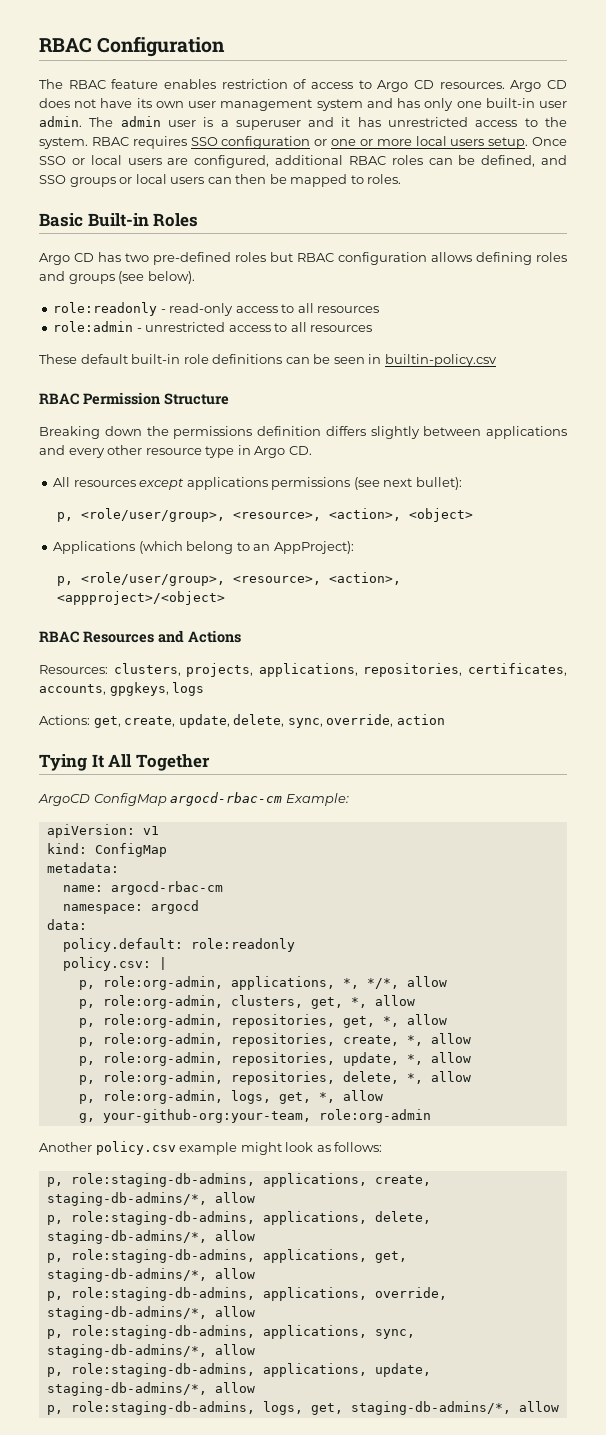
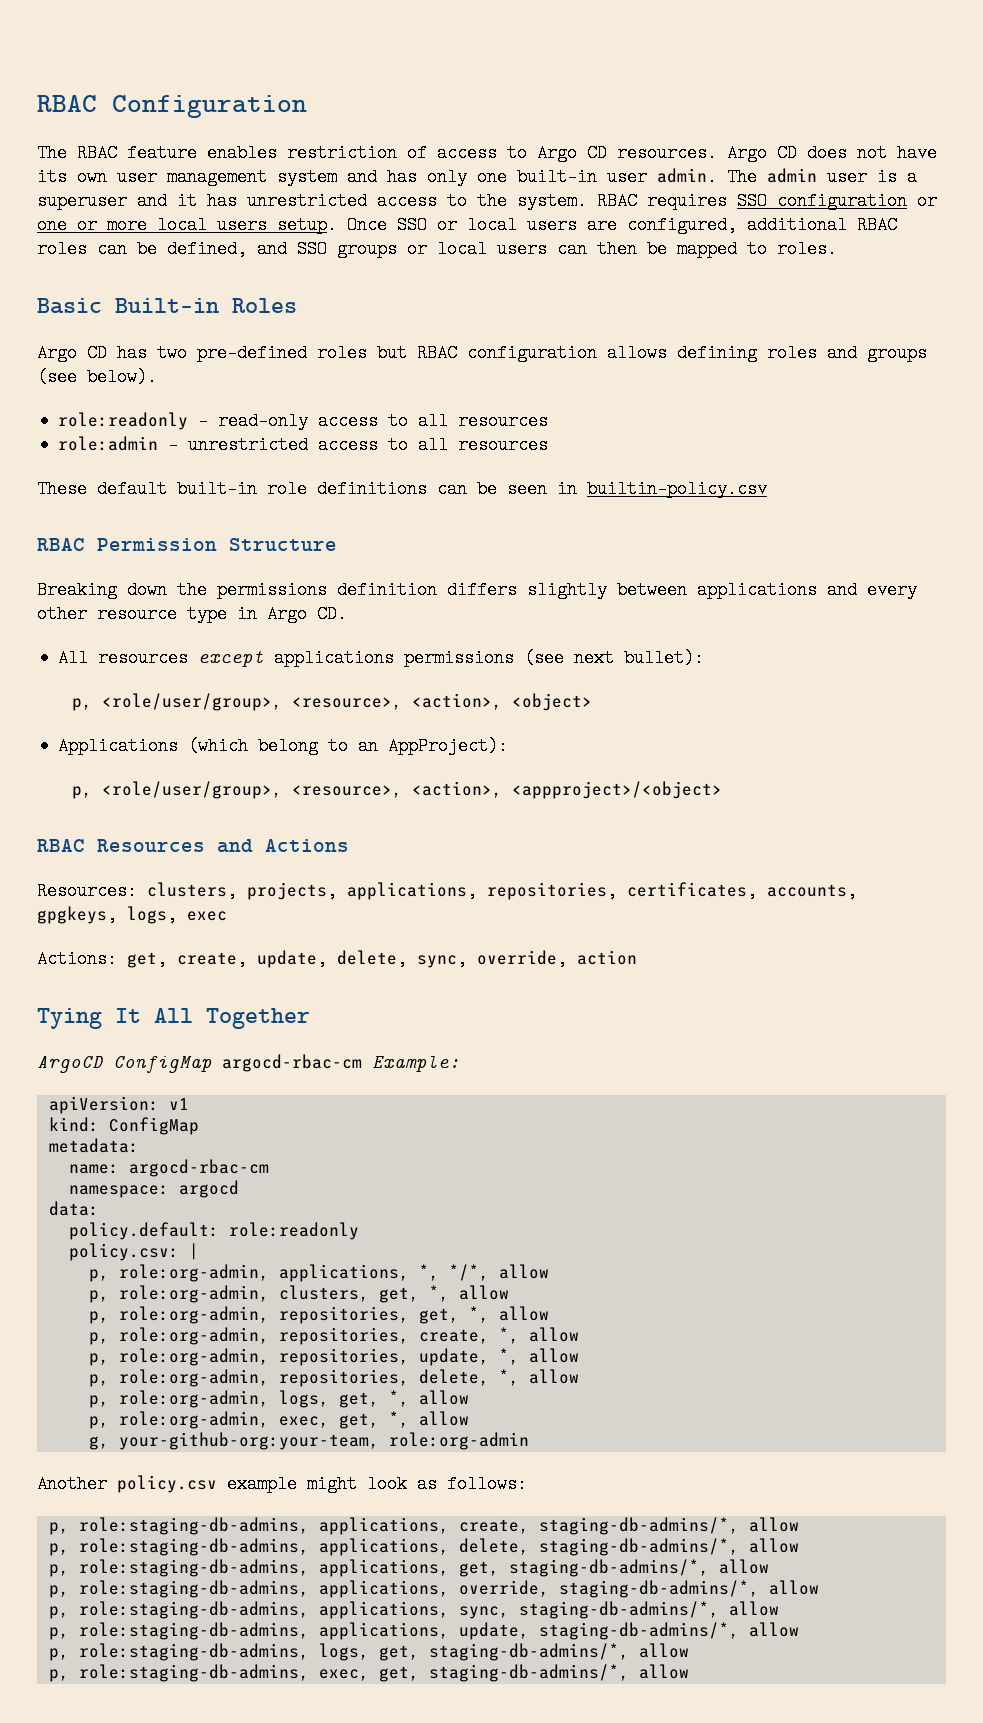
[172,682,205,696] logs -> [127,906,227,924] logs, exec
(383, 1095) none -> [88,1411,469,1429] // p, role:org-admin, exec, get, *, allow
(559, 1406) none -> [48,1664,689,1682] // p, role:staging-db-admins, exec, get, staging-db-admins/*, allow

